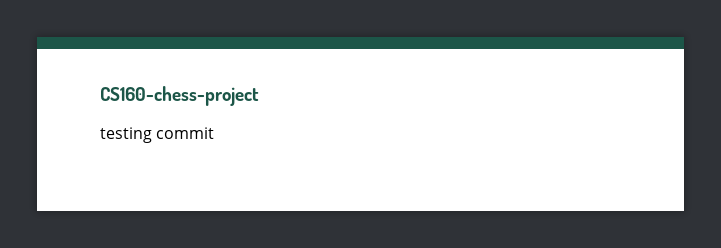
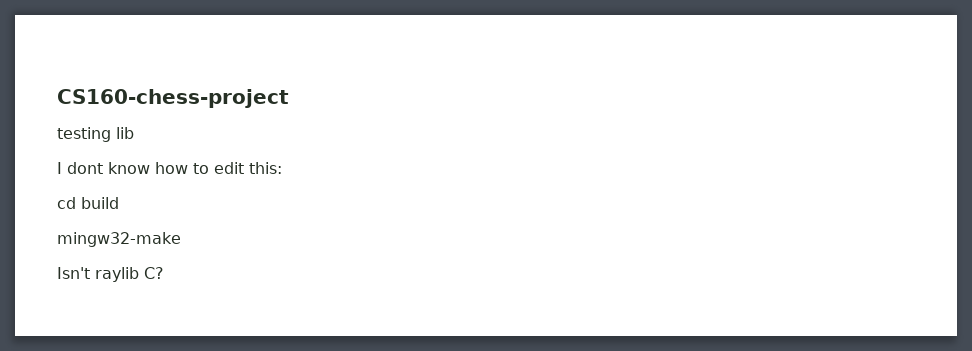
[156,127,215,139] commit -> [116,127,134,139] [57,162,282,174] [57,197,119,209] [57,232,181,247] [57,267,164,282] lib // I dont know how to edit this: // cd build // mingw32-make // Isn't raylib C?

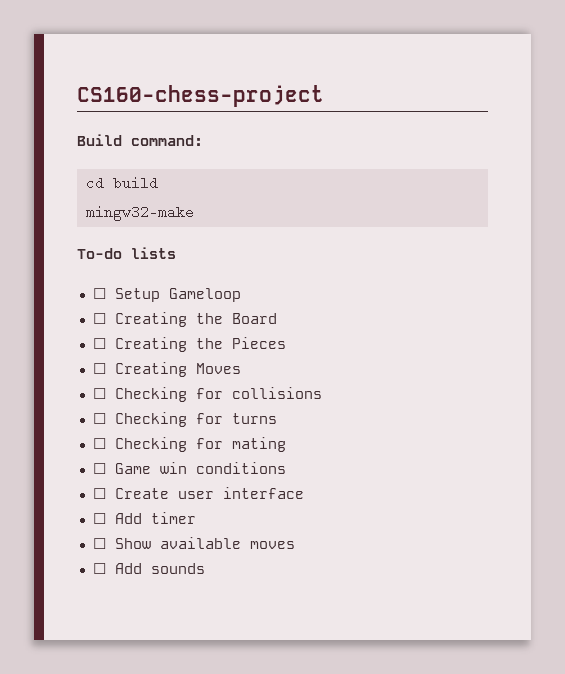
[57,127,134,142] [57,162,282,174] [57,197,119,209] [57,232,181,247] [57,267,164,282] testing lib // I dont know how to edit this: // cd build // mingw32-make // Isn't raylib C? -> [77,134,203,146] [85,176,158,190] [85,205,194,221] [77,247,176,259] [92,288,241,302] [92,312,277,327] [92,337,286,352] [92,362,241,377] [92,387,322,402] [92,412,277,427] [92,437,286,452] [92,462,286,474] [92,487,304,499] [92,512,196,524] [92,537,295,549] [92,563,205,574] Build command: // cd build // mingw32-make // To-do lists // ☐ Setup Gameloop // ☐ Creating the Board // ☐ Creating the Pieces // ☐ Creating Moves // ☐ Checking for collisions // ☐ Checking for turns // ☐ Checking for mating // ☐ Game win conditions // ☐ Create user interface // ☐ Add timer // ☐ Show available moves // ☐ Add sounds

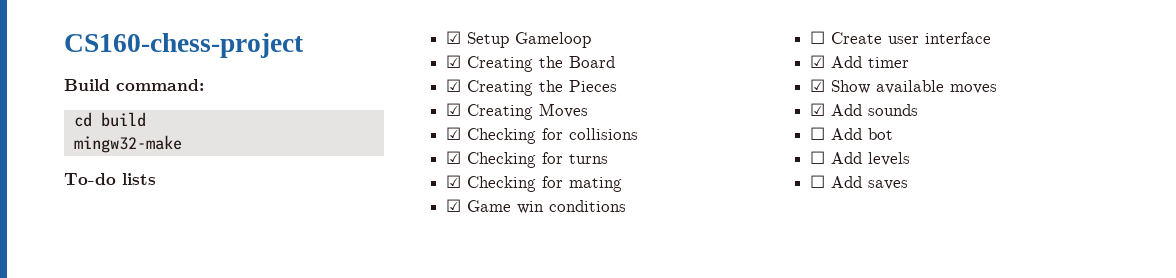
[92,288,106,299] ☐ -> [446,31,462,44] ☑
[92,313,106,324] ☐ -> [446,55,462,68] ☑
[92,338,106,349] ☐ -> [446,79,462,92] ☑
[92,363,106,374] ☐ -> [446,103,462,116] ☑
[92,388,106,399] ☐ -> [446,127,462,140] ☑
[92,413,106,424] ☐ -> [446,151,462,164] ☑
[92,438,106,449] ☐ -> [446,175,462,188] ☑
[92,463,106,474] ☐ -> [446,199,462,212] ☑
[92,513,106,524] ☐ -> [810,55,826,68] ☑
[92,538,106,549] ☐ -> [810,79,826,92] ☑
[92,563,205,574] // ☐ Add sounds -> [810,103,919,116] [810,127,894,140] [810,151,911,166] [810,175,909,190] // ☑ Add sounds // ☐ Add bot // ☐ Add levels // ☐ Add saves

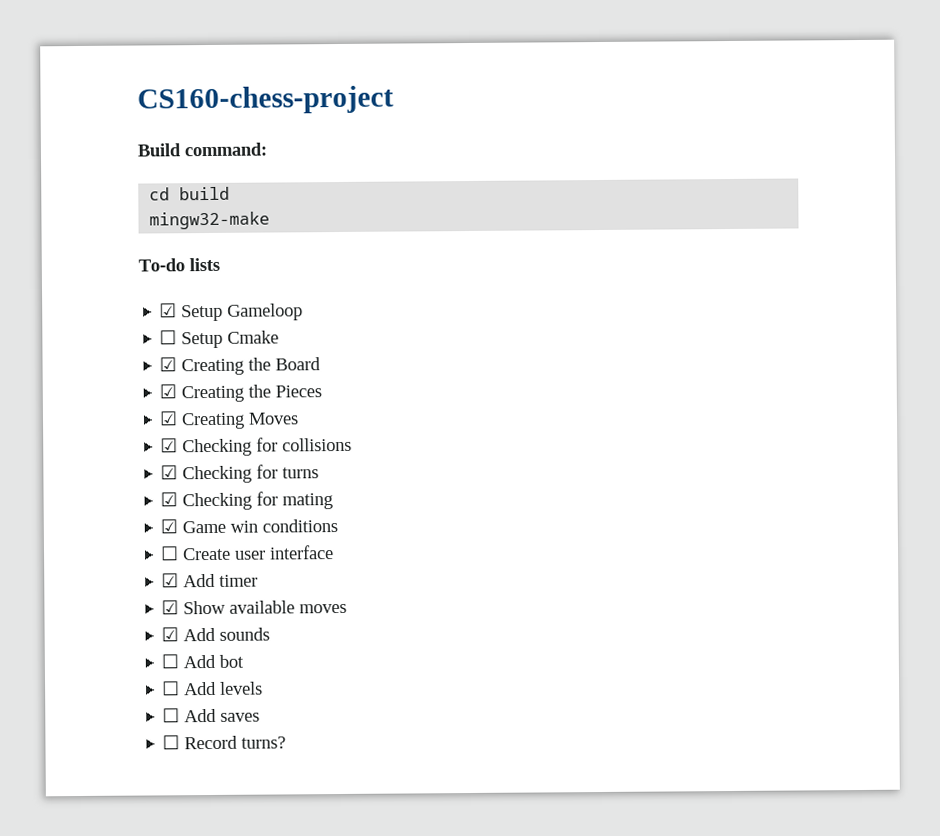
(592, 40) none -> [159,330,280,349] // ☐ Setup Cmake
(909, 185) none -> [162,735,287,750] // ☐ Record turns?

